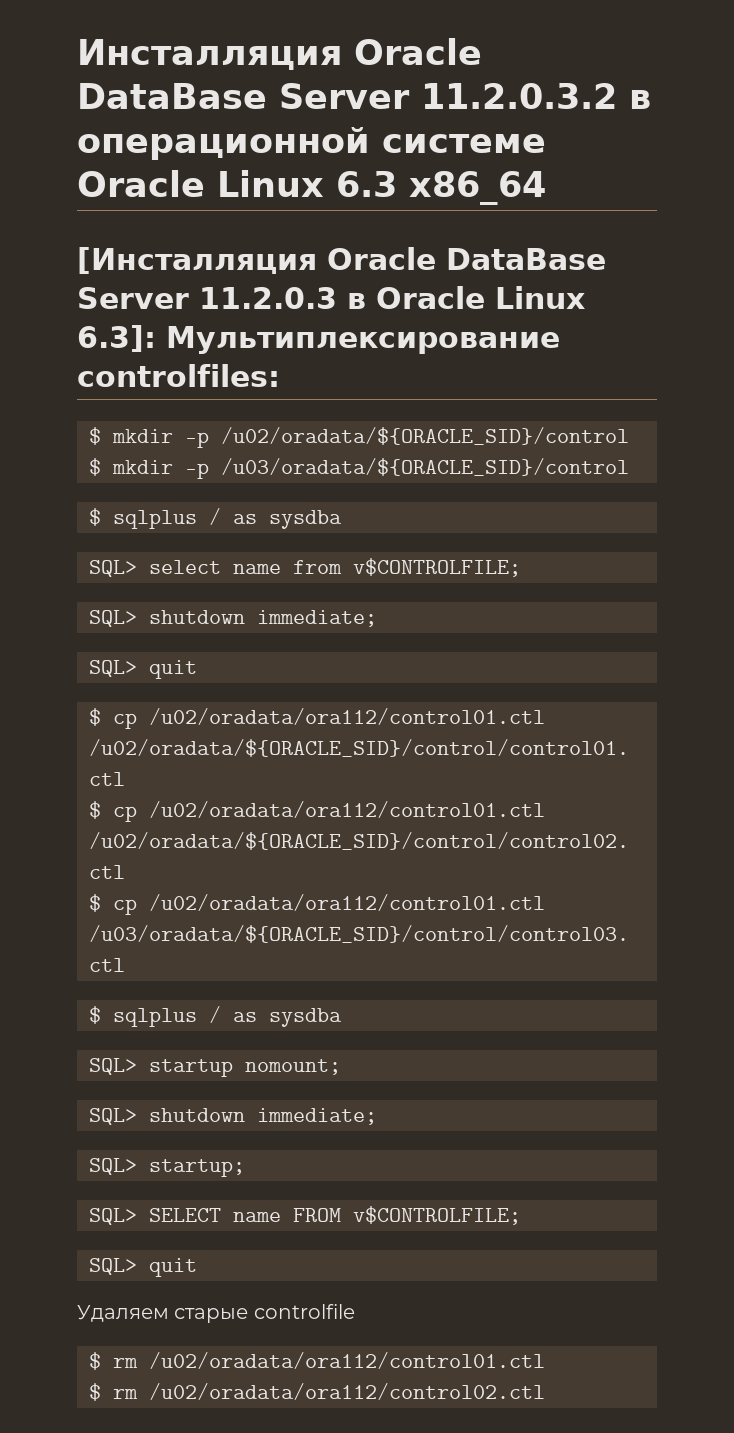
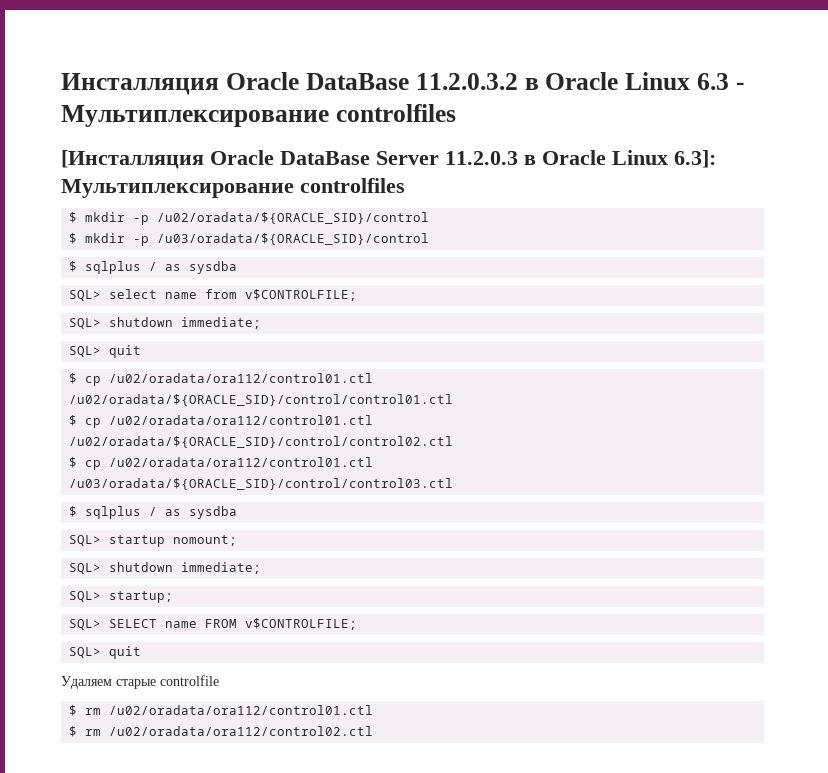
[279,83,410,109] Server -> (409, 81) none
[77,127,546,160] операционной системе -> (539, 84) none
[409,171,546,205] x86_64 -> [736,82,745,90] [61,104,456,127] - Мультиплексирование controlfiles
[77,364,280,387] controlfiles: -> [300,178,405,193] controlfiles

